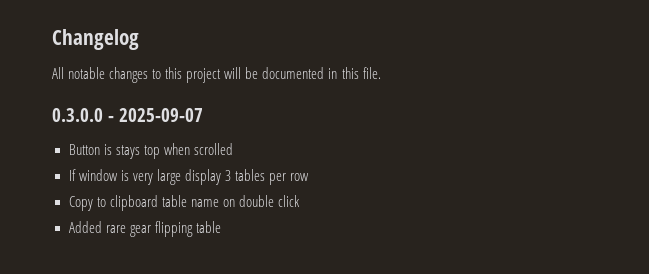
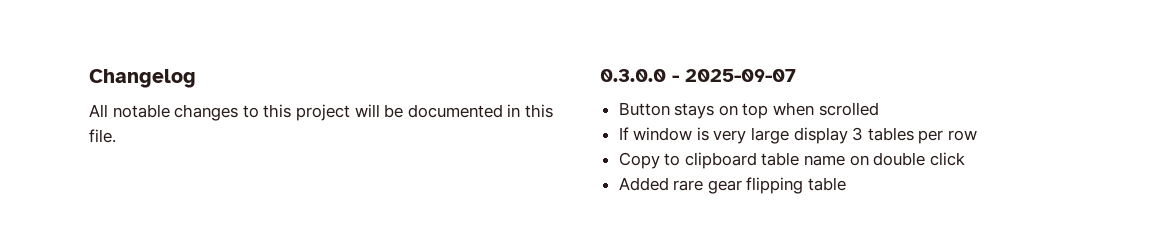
[103,144,140,159] is stays -> [674,103,738,119] stays on

